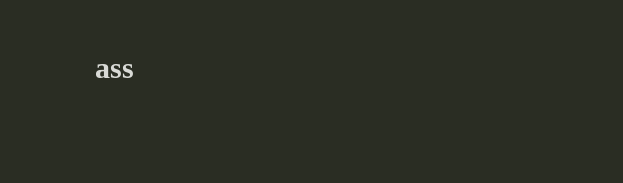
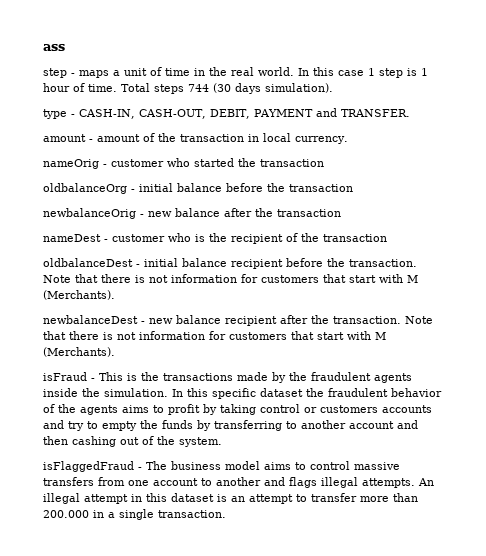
(134, 71) none -> [43,67,428,78] [43,83,333,94] [43,108,410,119] [43,133,348,144] [43,158,324,169] [43,183,353,194] [43,208,341,219] [43,233,387,244] [43,258,417,269] [43,274,418,283] [43,290,115,300] [43,315,433,326] [43,331,386,340] [43,347,115,357] [43,372,412,383] [43,388,442,399] [43,404,432,415] [43,420,418,431] [43,436,222,447] [43,461,400,472] [43,477,434,488] [43,493,418,504] [43,509,226,520] // step - maps a unit of time in the real world. In this case 1 step is 1 hour of time. Total steps 744 (30 days simulation). // type - CASH-IN, CASH-OUT, DEBIT, PAYMENT and TRANSFER. // amount - amount of the transaction in local currency. // nameOrig - customer who started the transaction // oldbalanceOrg - initial balance before the transaction // newbalanceOrig - new balance after the transaction // nameDest - customer who is the recipient of the transaction // oldbalanceDest - initial balance recipient before the transaction. Note that there is not information for customers that start with M (Merchants). // newbalanceDest - new balance recipient after the transaction. Note that there is not information for customers that start with M (Merchants). // isFraud - This is the transactions made by the fraudulent agents inside the simulation. In this specific dataset the fraudulent behavior of the agents aims to profit by taking control or customers accounts and try to empty the funds by transferring to another account and then cashing out of the system. // isFlaggedFraud - The business model aims to control massive transfers from one account to another and flags illegal attempts. An illegal attempt in this dataset is an attempt to transfer more than 200.000 in a single transaction.

